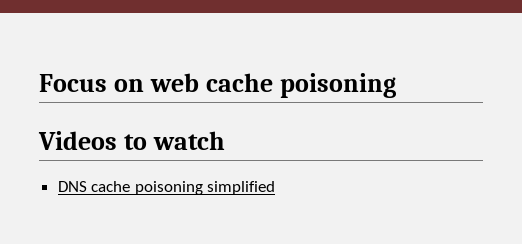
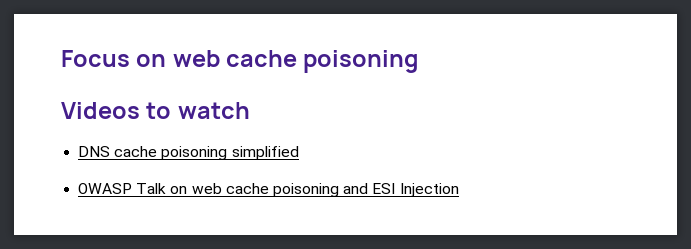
(276, 188) none -> [78,183,459,197] // OWASP Talk on web cache poisoning and ESI Injection

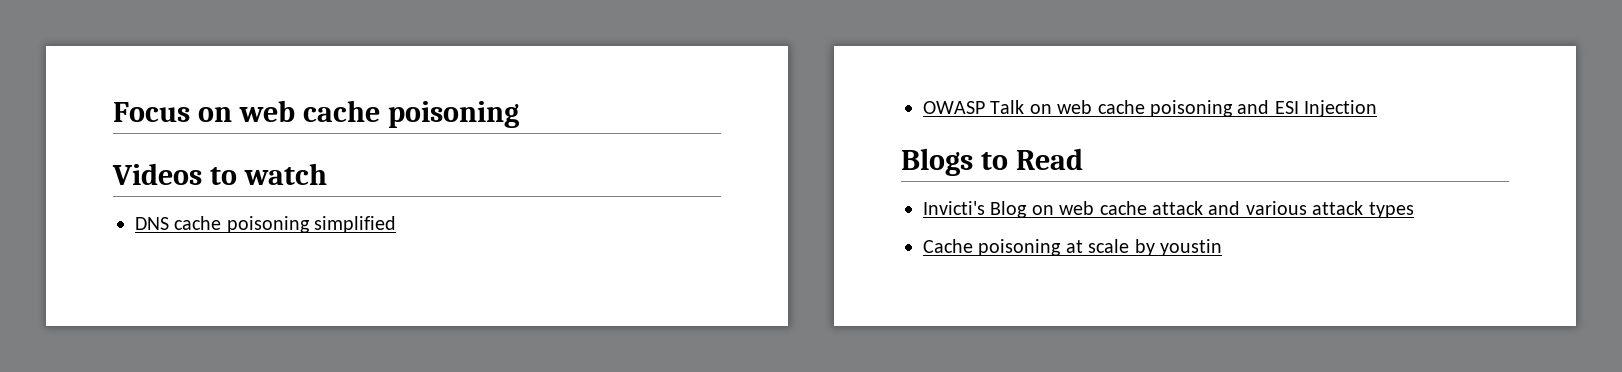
(459, 190) none -> [901,148,1084,176] [923,201,1414,218] [923,239,1222,256] // Blogs to Read // Invicti's Blog on web cache attack and various attack types // Cache poisoning at scale by youstin

